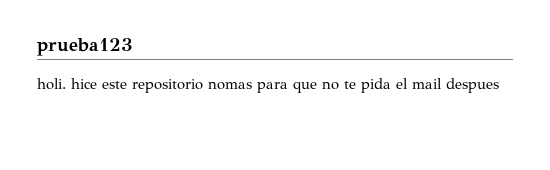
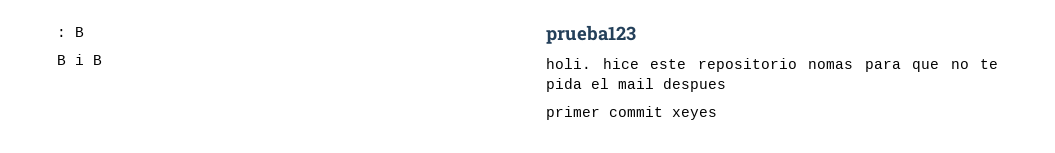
(37, 47) none -> [57,27,84,37] [57,54,102,65] : B // B i B //
(499, 85) none -> [546,106,717,120] // primer commit xeyes

